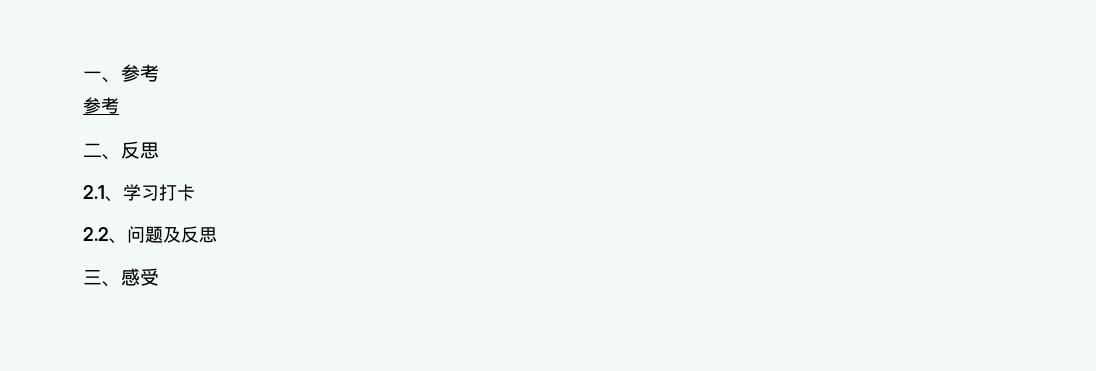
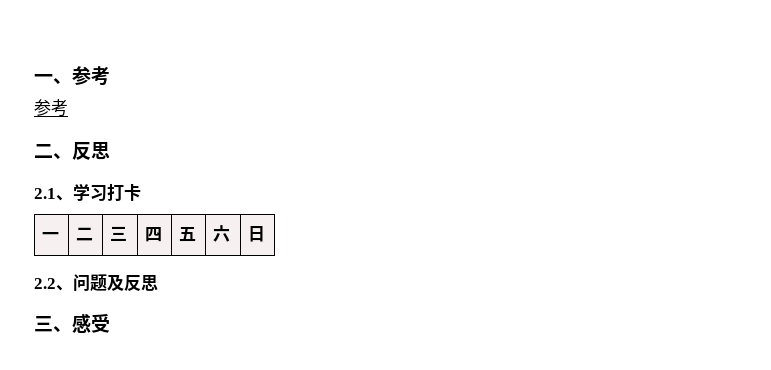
(195, 192) none -> [42,232,60,240] [76,227,94,241] [110,226,128,241] [145,227,163,242] [179,227,197,242] [213,225,231,242] [248,226,266,242] // 一 | 二 | 三 | 四 | 五 | 六 | 日

